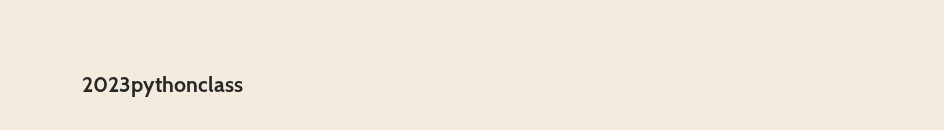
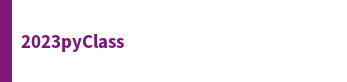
[82,76,243,97] 2023pythonclass -> [21,34,124,52] 2023pyClass

